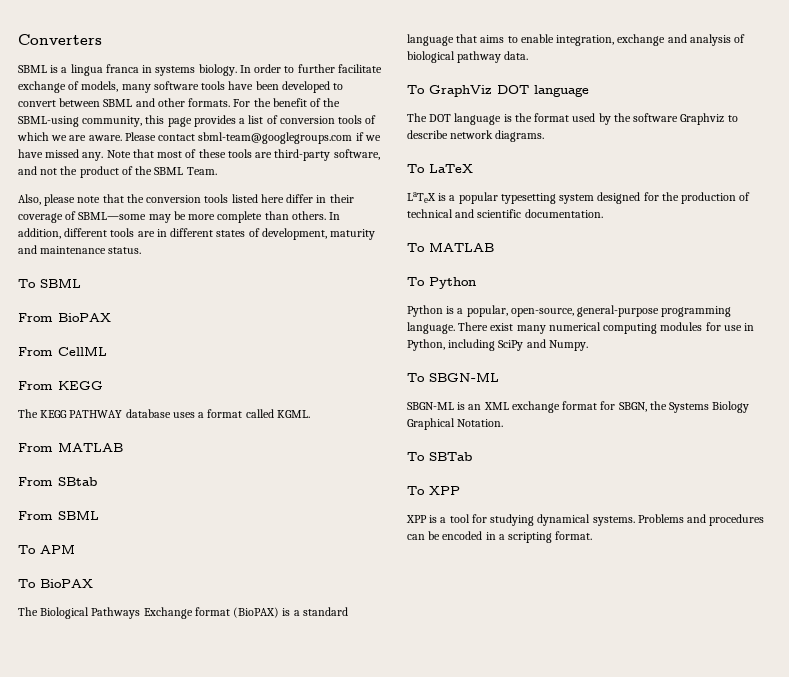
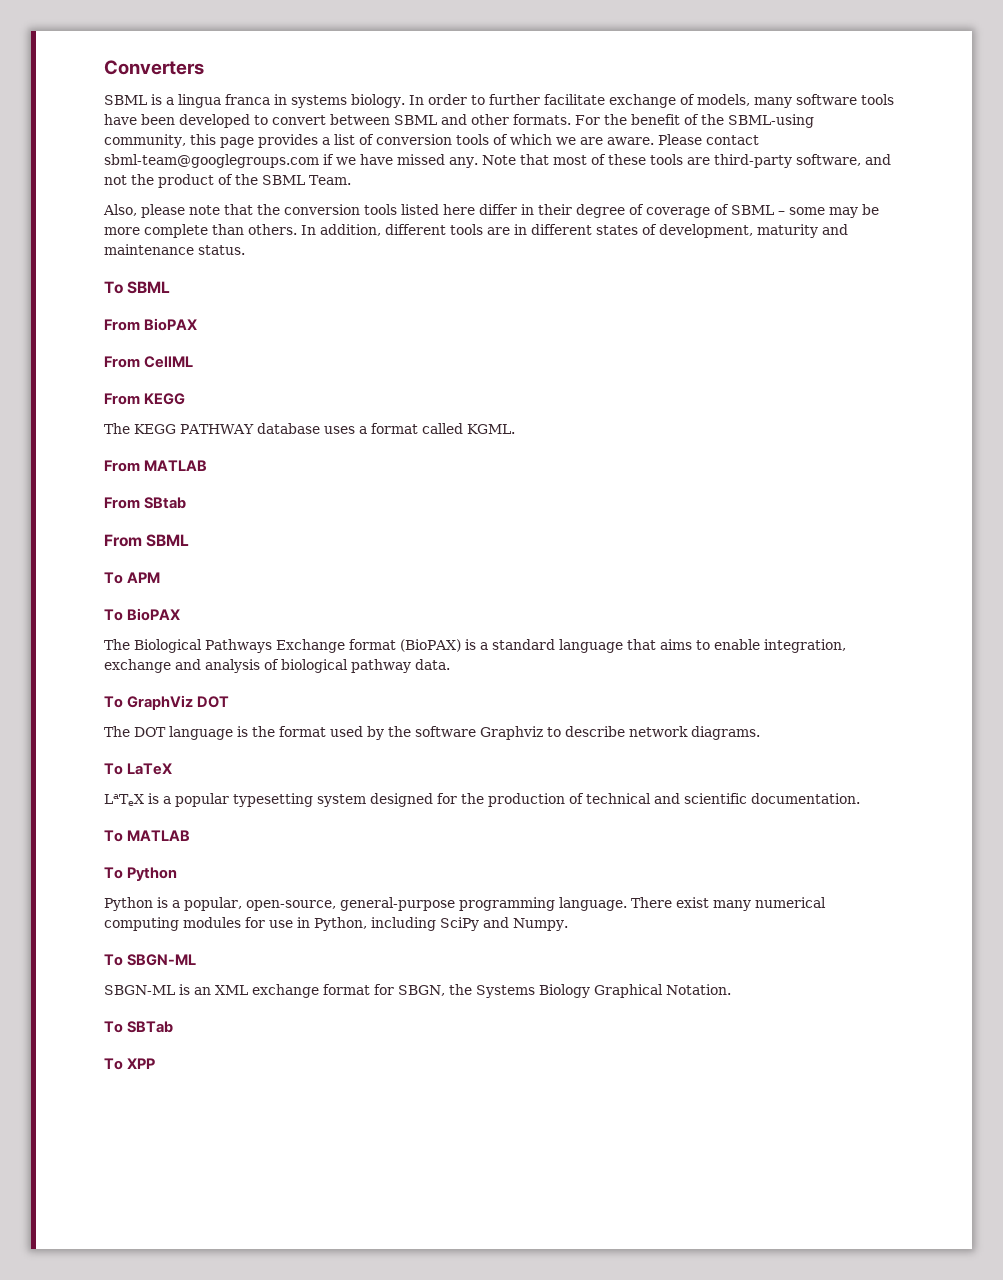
[18,211,147,223] coverage of SBML—some -> [576,204,825,218] degree of coverage of SBML – some
[534,85,589,97] language -> (230, 702) none
[406,514,765,526] [407,531,593,543] // XPP is a tool for studying dynamical systems. Problems and procedures can be encoded in a scripting format. -> (156, 1063) none

